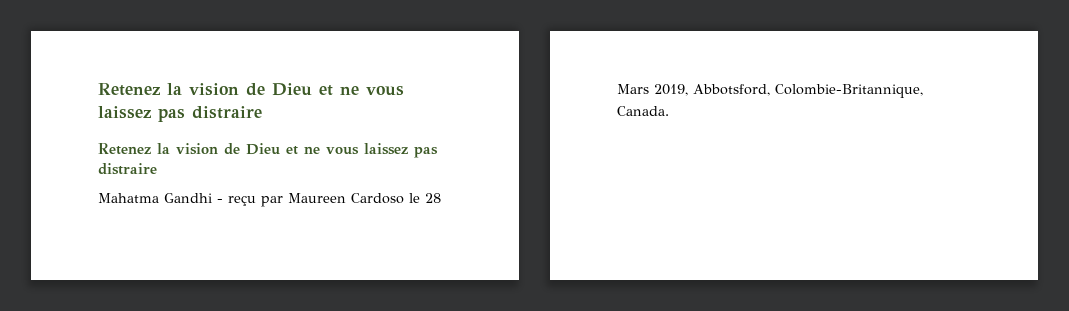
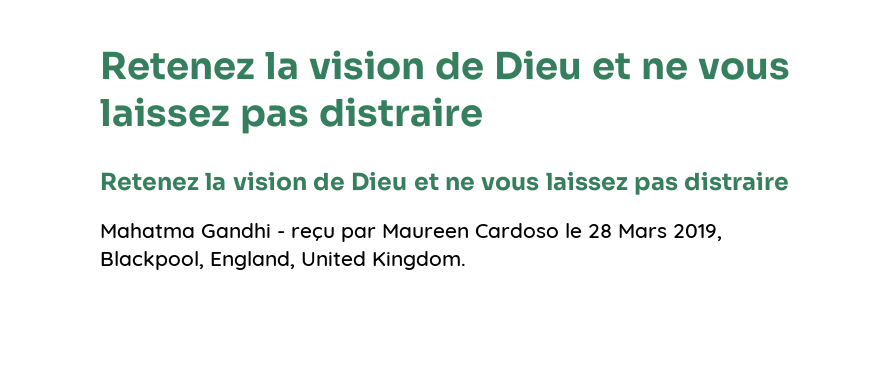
[693,84,923,98] [617,106,669,116] Abbotsford, Colombie-Britannique, Canada. -> [100,251,466,270] Blackpool, England, United Kingdom.

